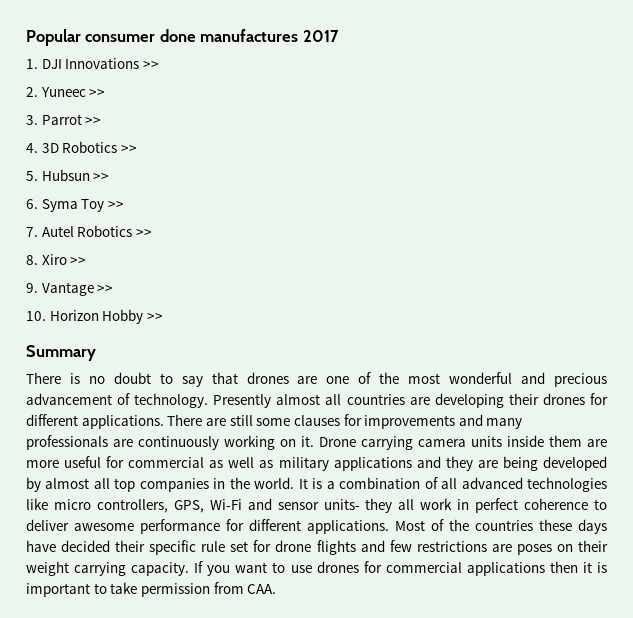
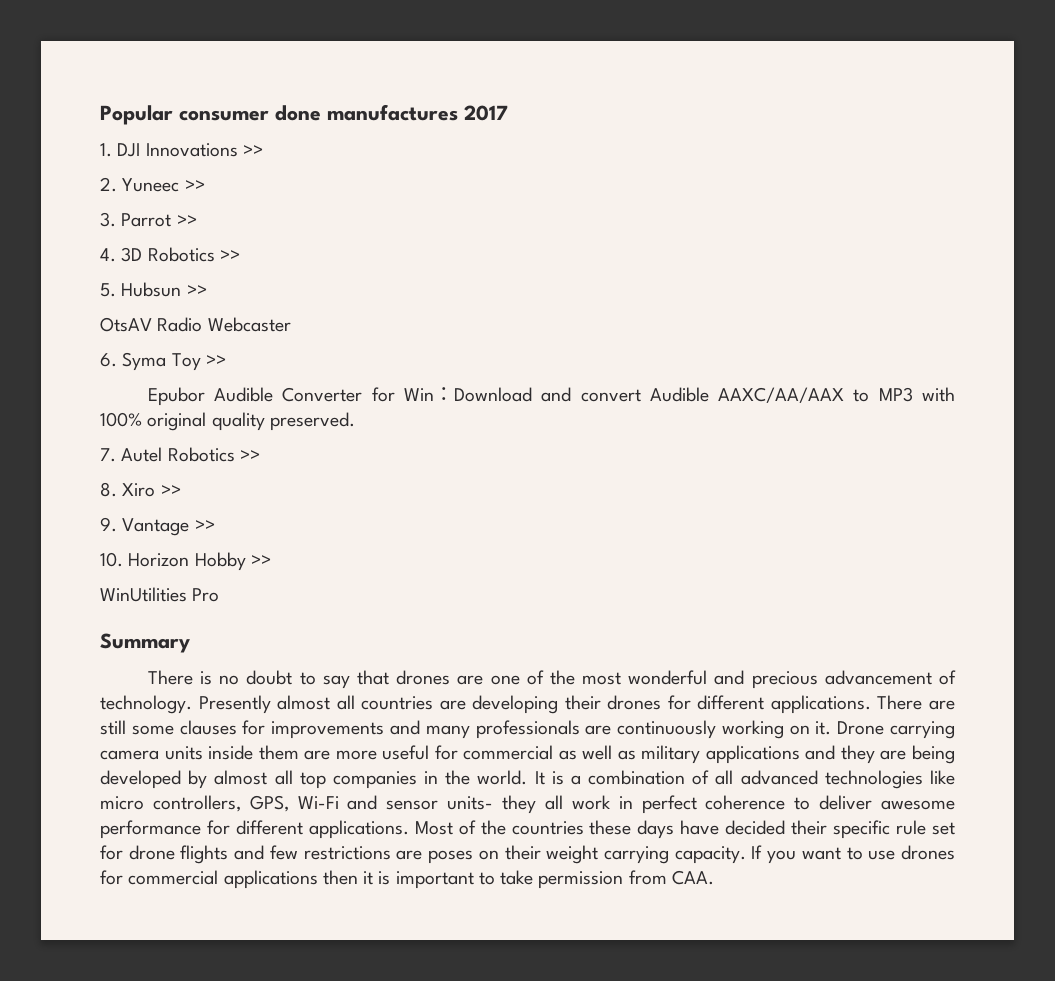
(110, 176) none -> [100,317,291,332] // OtsAV Radio Webcaster
(124, 204) none -> [147,387,956,406] [100,412,355,431] // Epubor Audible Converter for Win：Download and convert Audible AAXC/AA/AAX to MP3 with 100% original quality preserved.
(163, 316) none -> [100,587,220,602] // WinUtilities Pro

